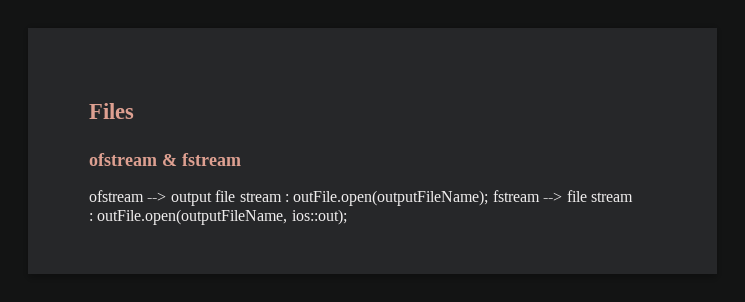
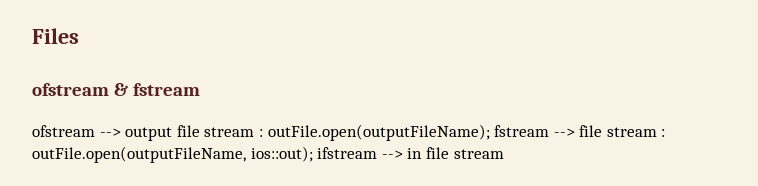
(347, 217) none -> [317,147,504,159] ifstream --> in file stream

